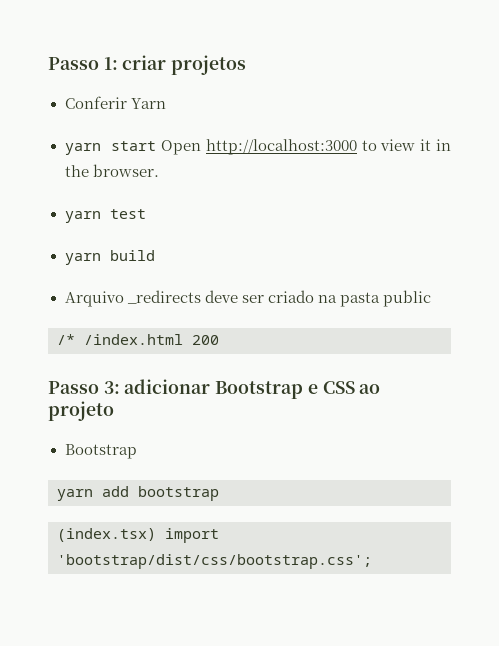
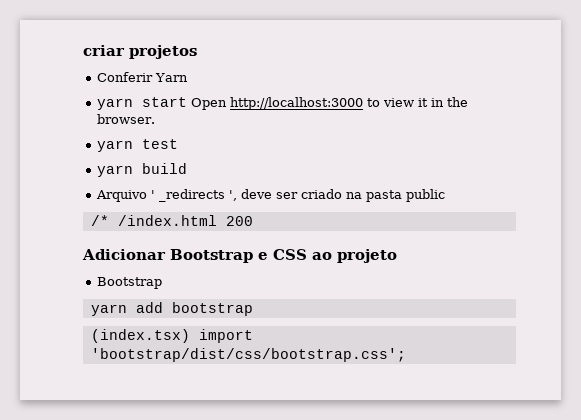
[48,57,118,70] Passo 1: -> (83, 50) none
[126,290,201,304] _redirects -> [151,189,238,202] ' _redirects ',
[48,379,211,394] Passo 3: adicionar -> [82,249,166,260] Adicionar

